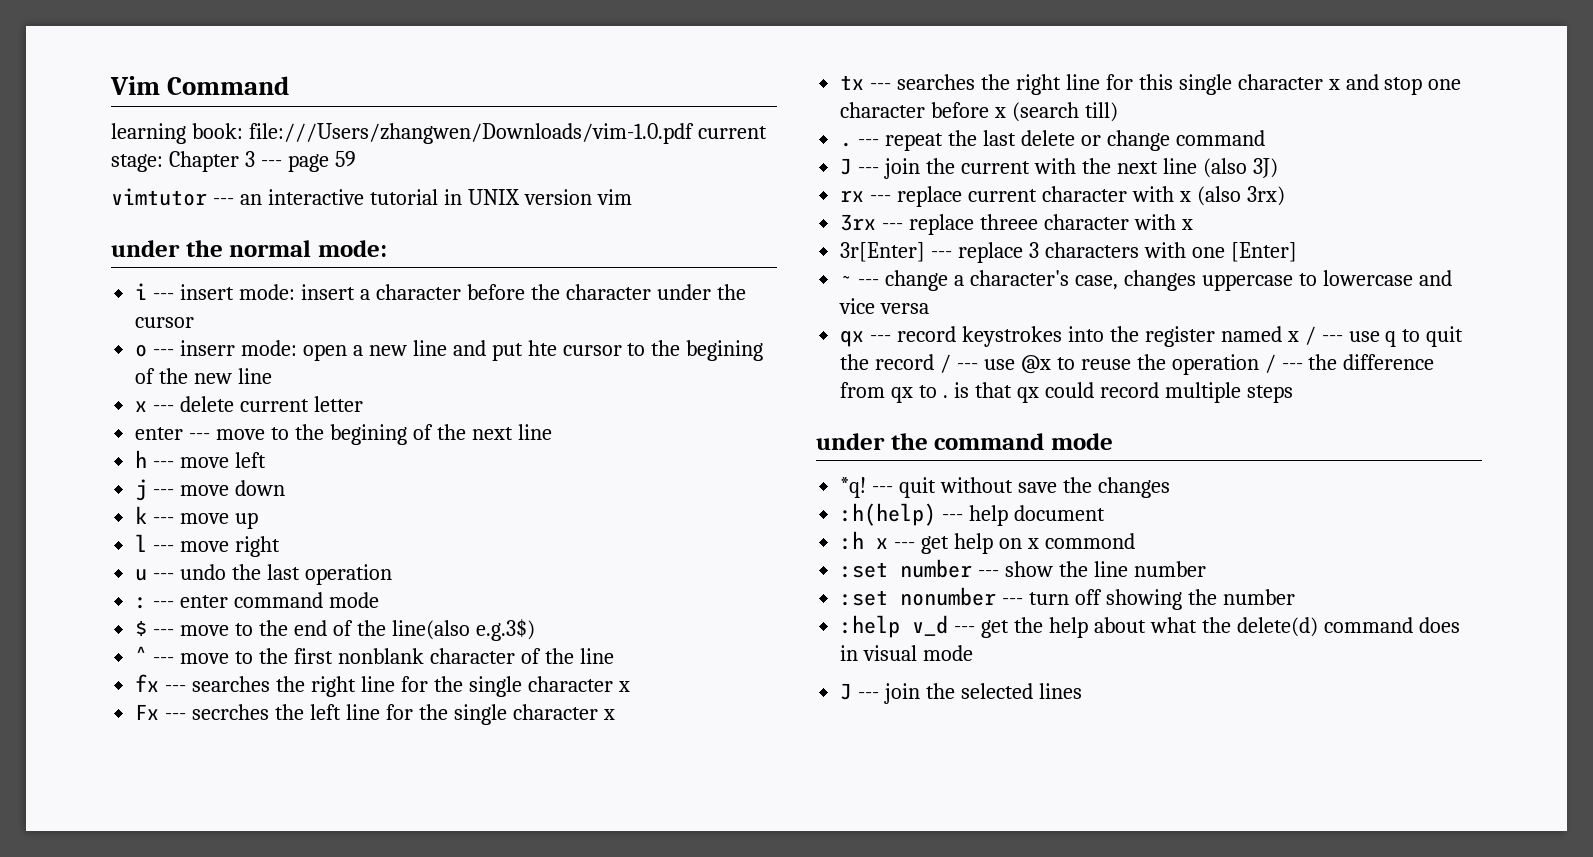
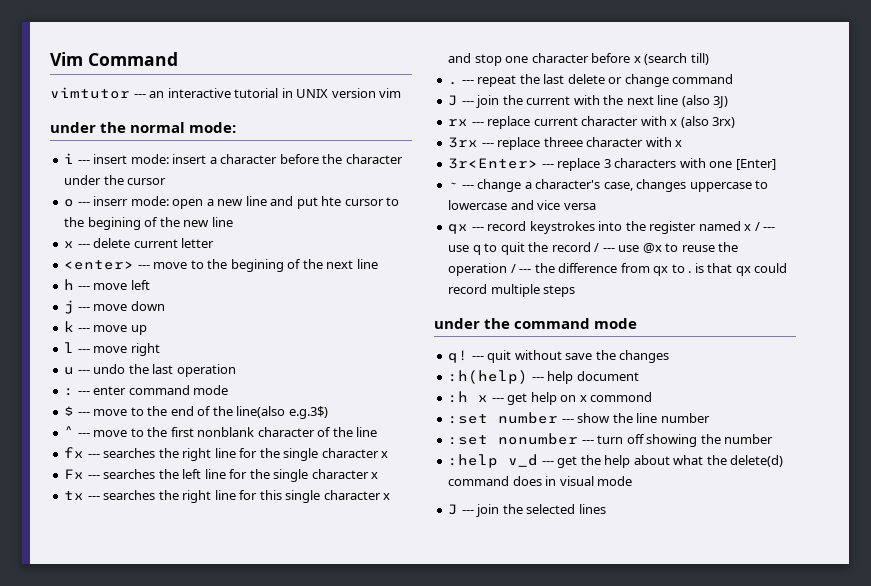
[111,123,767,144] [111,151,356,172] // learning book: file:///Users/zhangwen/Downloads/vim-1.0.pdf current stage: Chapter 3 --- page 59 -> (178, 59) none
[135,427,184,440] enter -> [64,260,135,270] <enter>
[192,704,270,720] secrches -> [103,469,156,479] searches
[840,242,926,262] 3r[Enter] -> [448,158,539,169] 3r<Enter>
[840,477,867,498] *q! -> [448,350,469,363] q!

